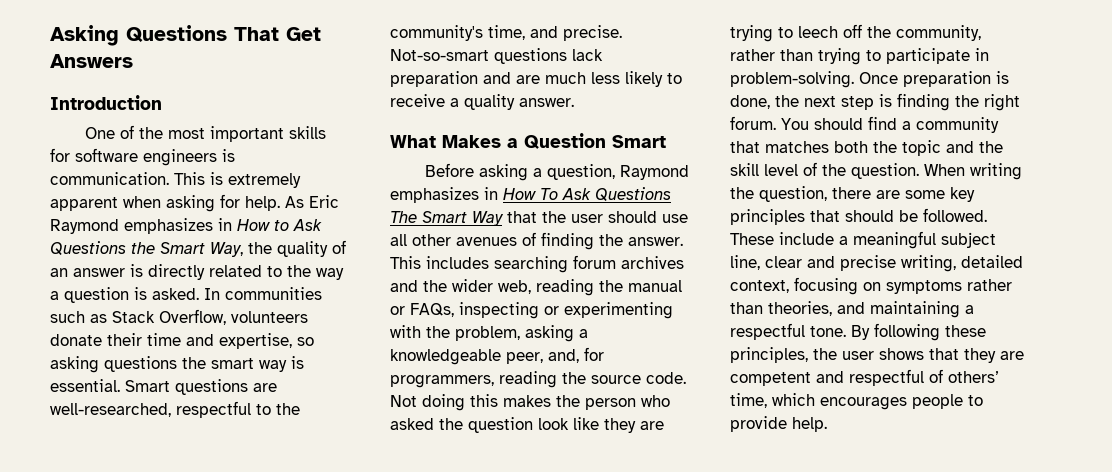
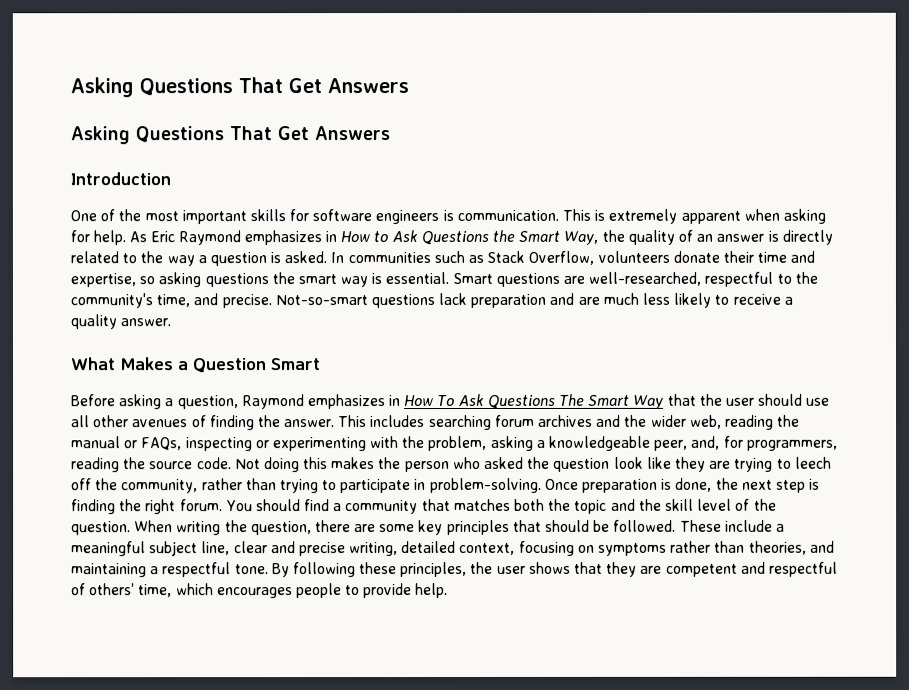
[50,25,321,46] [50,54,133,68] Asking Questions That Get Answers -> [70,77,409,98] [70,126,390,145] Asking Questions That Get Answers // Asking Questions That Get Answers

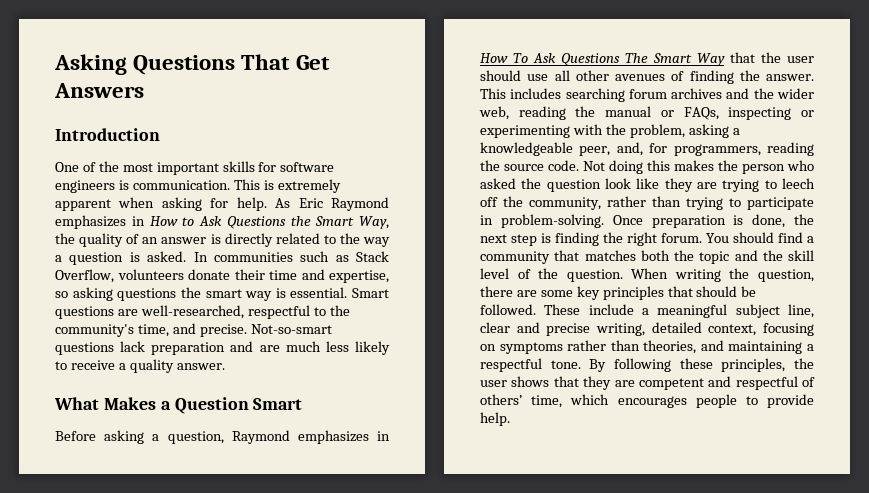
[70,77,409,98] [70,126,390,145] Asking Questions That Get Answers // Asking Questions That Get Answers -> [54,54,330,75] [54,83,144,98] Asking Questions That Get Answers

